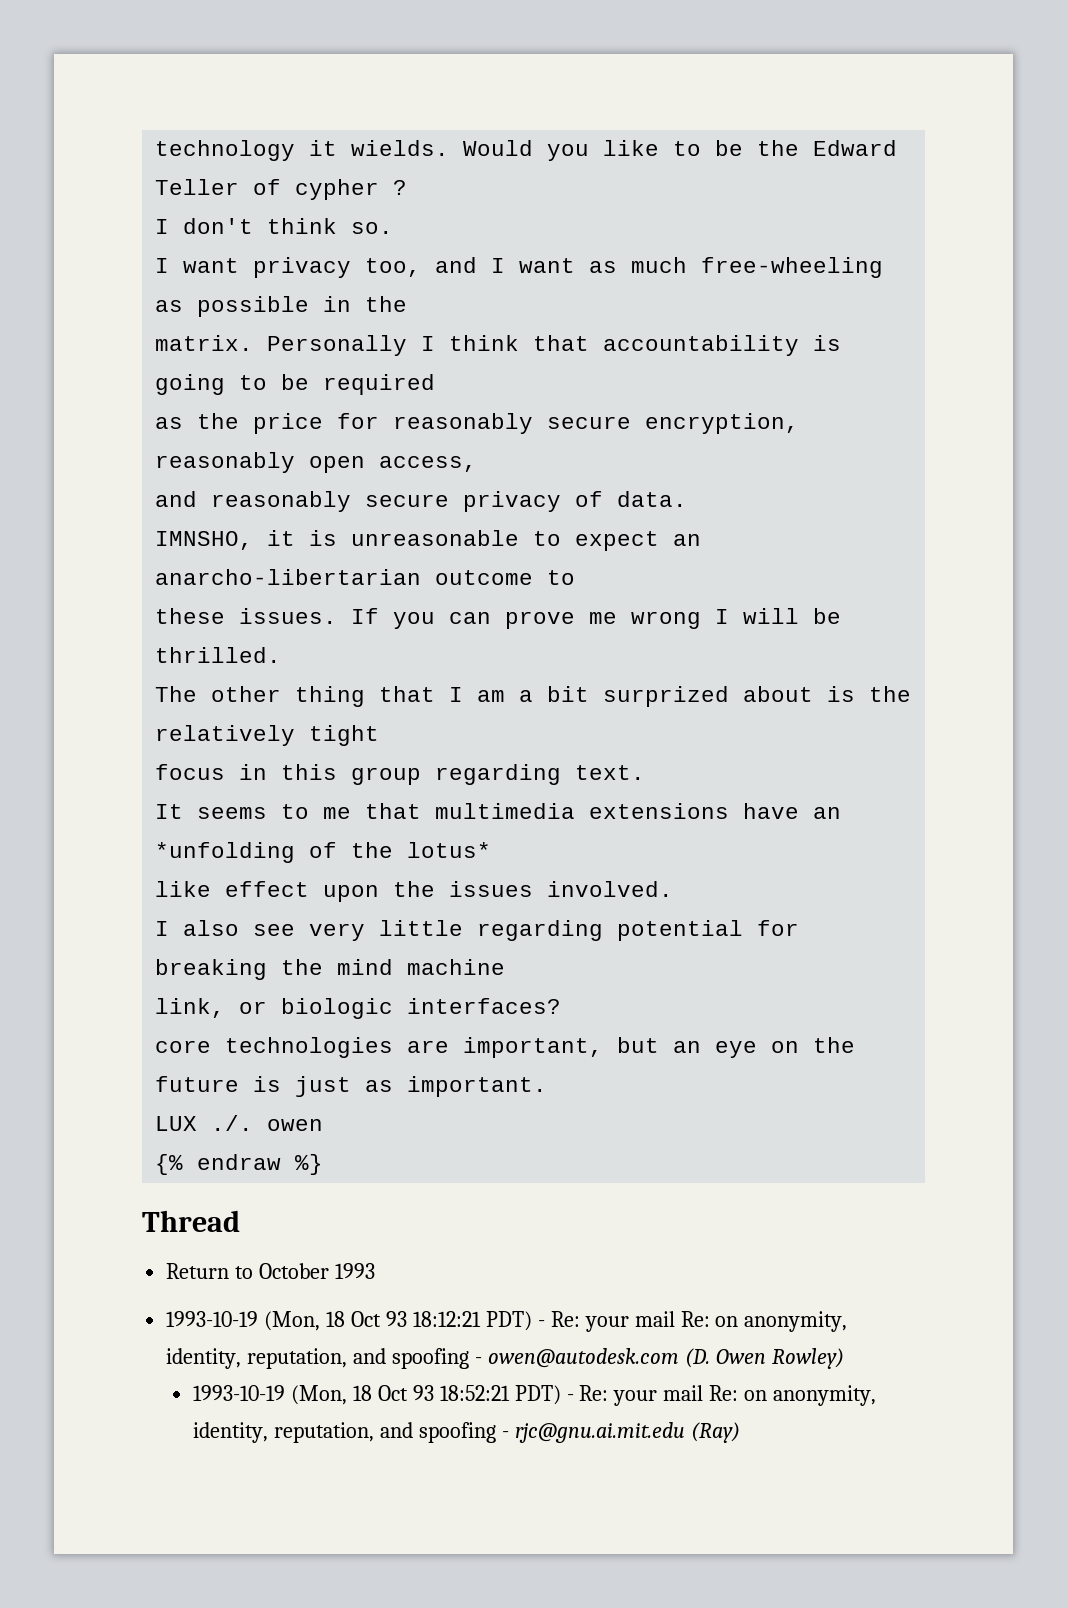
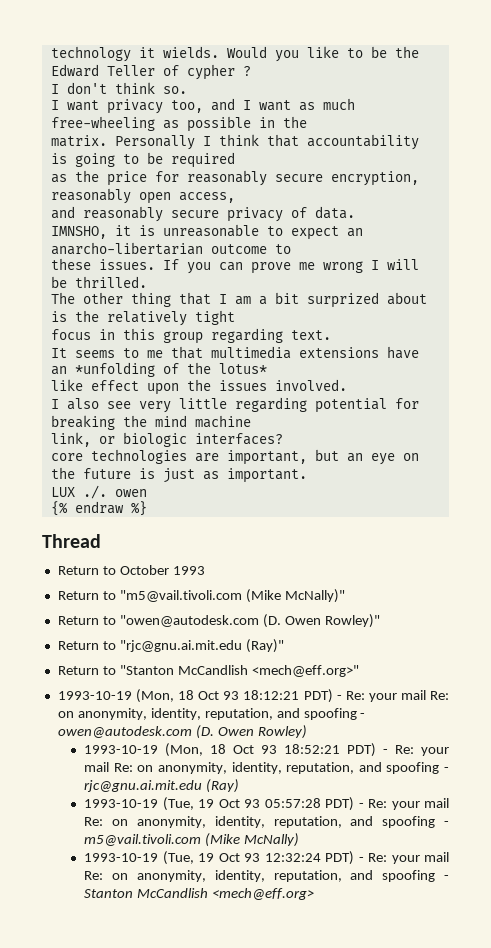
(376, 1271) none -> [57,589,345,603] [57,614,380,628] [57,639,284,653] [57,665,359,677] // Return to "m5@vail.tivoli.com (Mike McNally)" // Return to "owen@autodesk.com (D. Owen Rowley)" // Return to "rjc@gnu.ai.mit.edu (Ray)" // Return to "Stanton McCandlish <mech@eff.org>"
(740, 1432) none -> [84,797,450,811] [84,816,449,828] [84,833,299,847] [84,851,450,865] [84,870,449,882] [84,888,314,900] // 1993-10-19 (Tue, 19 Oct 93 05:57:28 PDT) - Re: your mail Re: on anonymity, identity, reputation, and spoofing - m5@vail.tivoli.com (Mike McNally) // 1993-10-19 (Tue, 19 Oct 93 12:32:24 PDT) - Re: your mail Re: on anonymity, identity, reputation, and spoofing - Stanton McCandlish <mech@eff.org>

